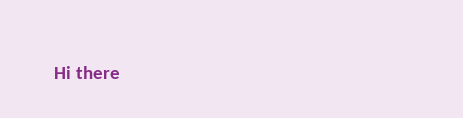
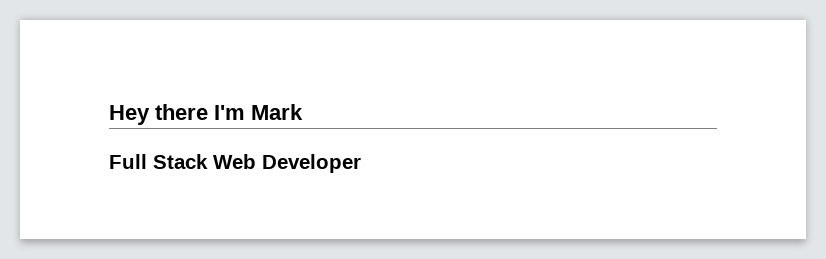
[54,66,120,79] Hi there -> [109,104,303,125] [109,154,361,173] Hey there I'm Mark // Full Stack Web Developer

